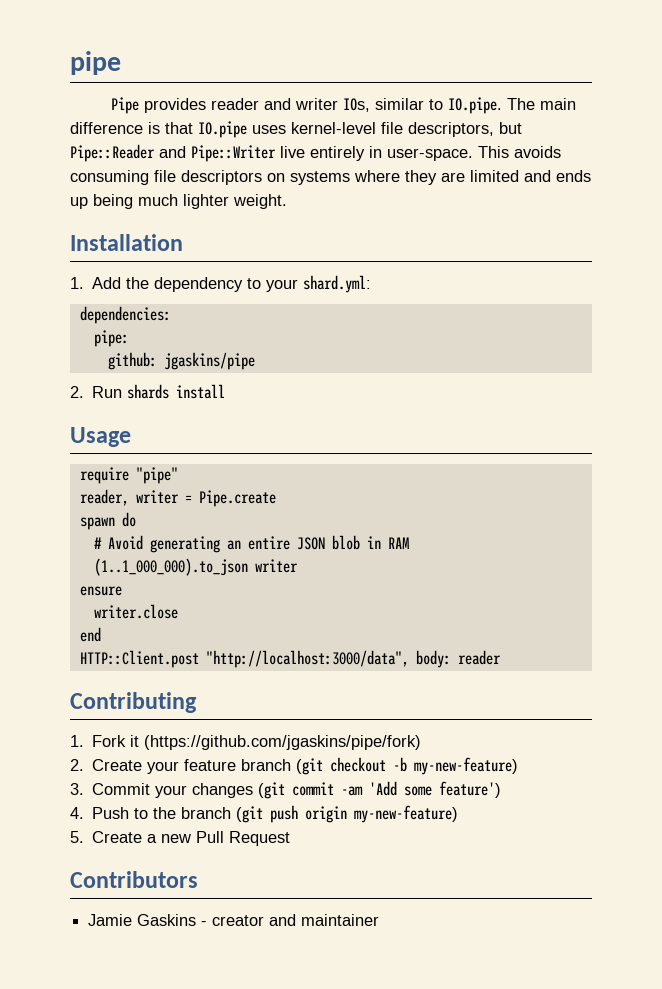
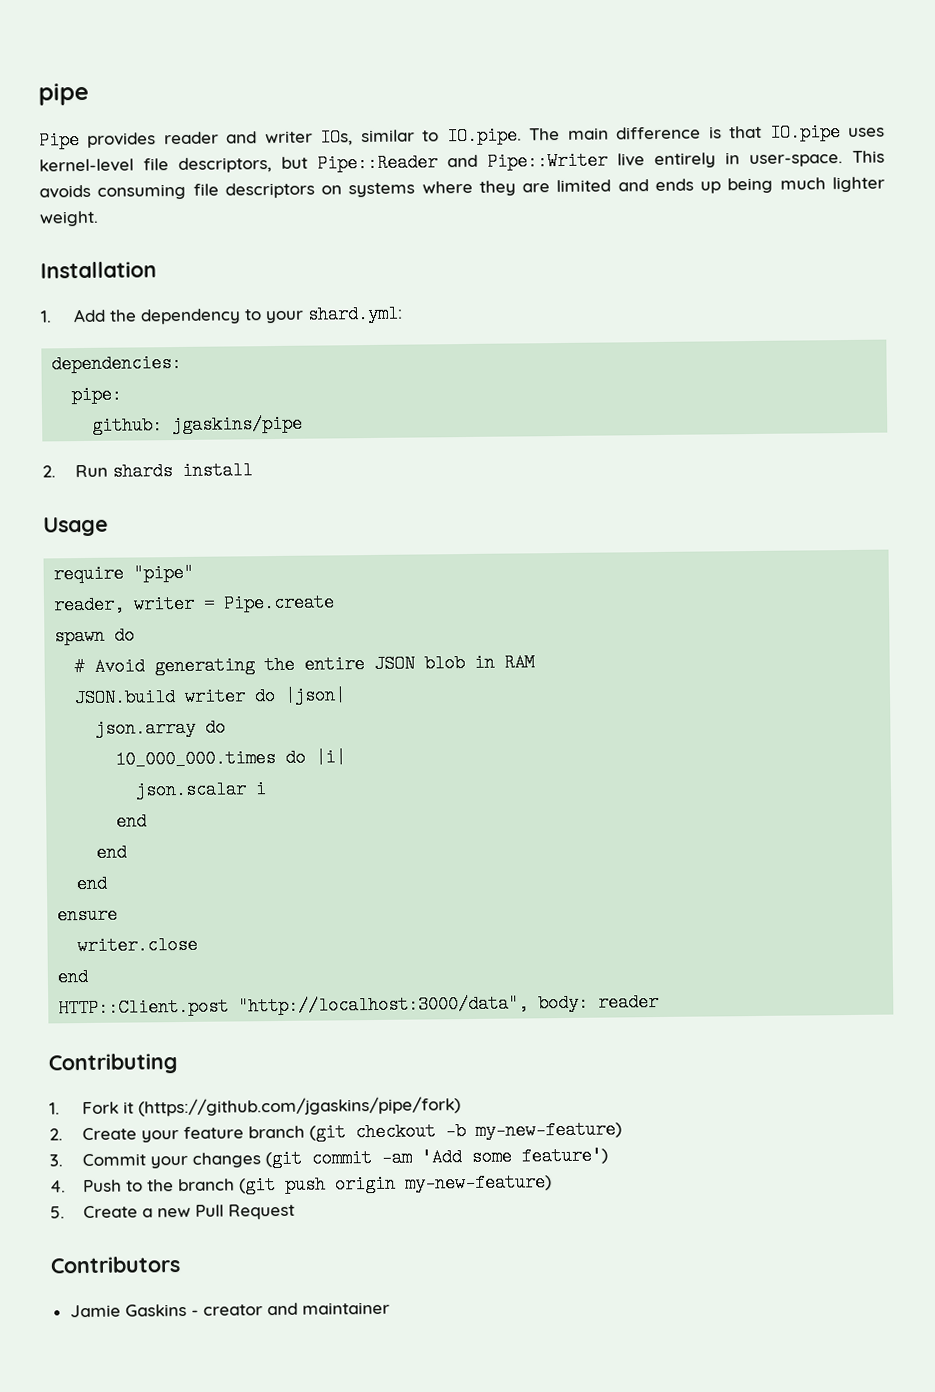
[226,540,241,550] an -> [264,655,296,675] the
[93,558,298,576] (1..1_000_000).to_json writer -> [74,686,347,708] [95,718,227,738] [115,748,347,769] [135,780,268,800] [116,812,148,831] [96,843,128,862] [76,874,109,894] JSON.build writer do |json| // json.array do // 10_000_000.times do |i| // json.scalar i // end // end // end

